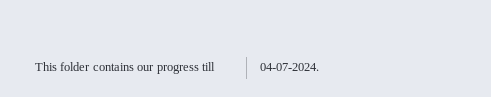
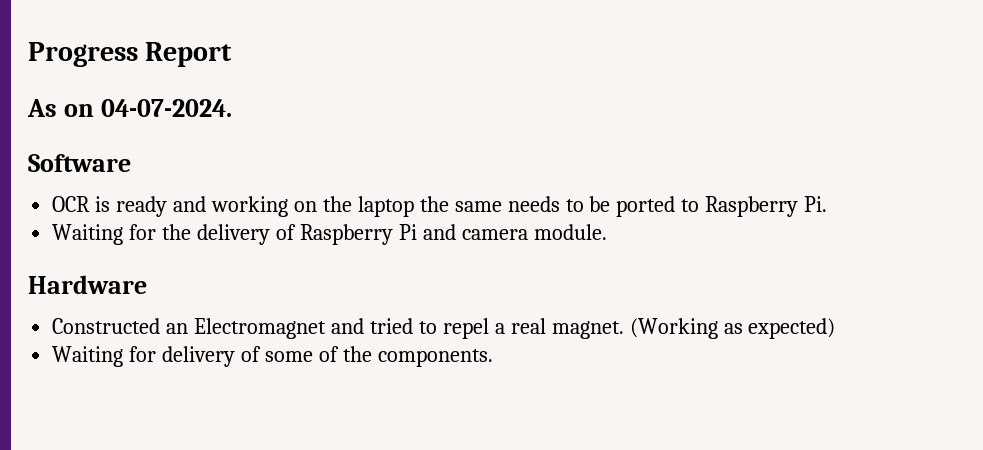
[35,62,319,74] This folder contains our progress till 04-07-2024. -> [28,42,233,67] [27,99,232,117] [28,154,131,172] [52,196,828,217] [52,224,607,245] [28,275,147,294] [52,318,836,339] [52,346,493,367] Progress Report // As on 04-07-2024. // Software // OCR is ready and working on the laptop the same needs to be ported to Raspberry Pi. // Waiting for the delivery of Raspberry Pi and camera module. // Hardware // Constructed an Electromagnet and tried to repel a real magnet. (Working as expected) // Waiting for delivery of some of the components.

